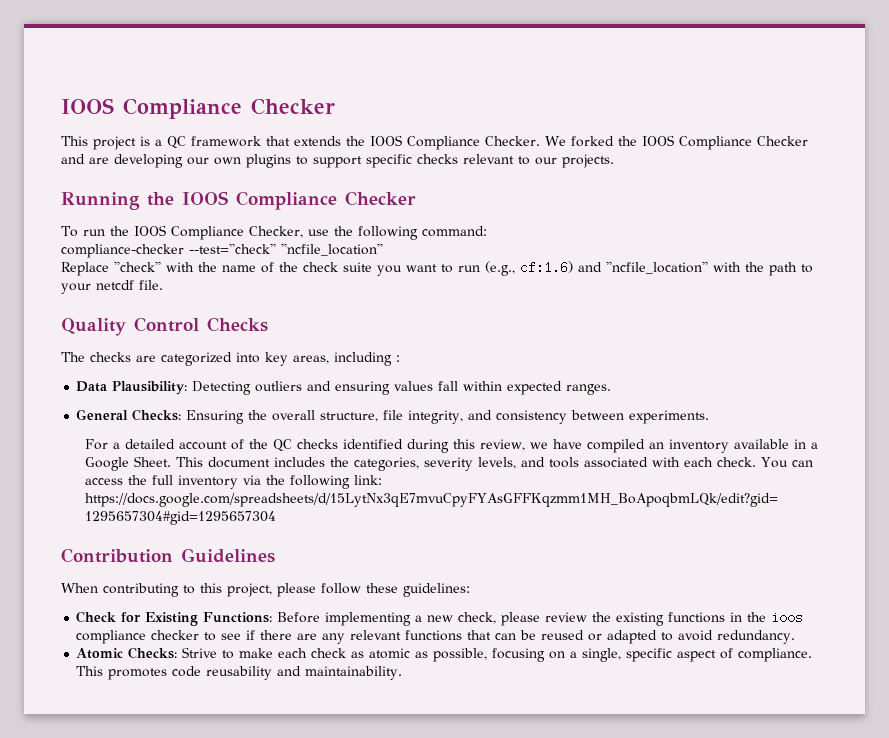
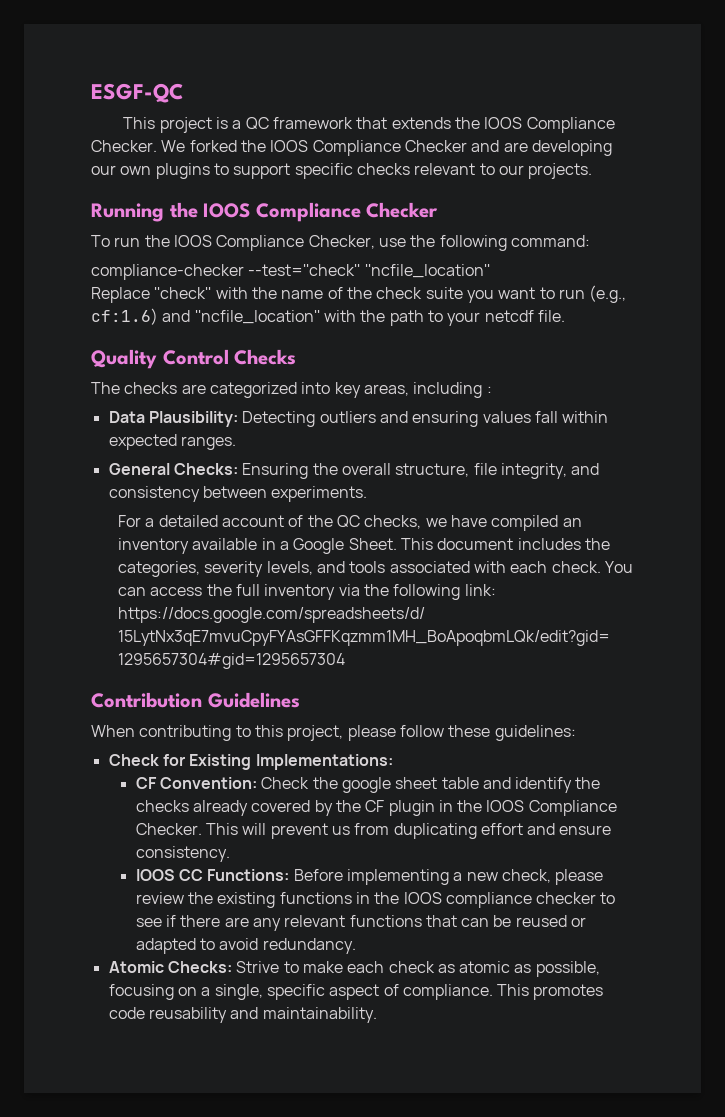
[61,98,335,119] IOOS Compliance Checker -> [91,83,183,103] ESGF-QC
[296,439,525,453] checks identified during this review, -> [364,515,422,529] checks,
(199, 619) none -> [255,754,393,770] [135,777,601,793] [135,800,617,816] [135,823,612,839] [135,846,230,862] [135,869,203,881] Implementations: // CF Convention: Check the google sheet table and identify the checks already covered by the CF plugin in the IOOS Compliance Checker. This will prevent us from duplicating effort and ensure consistency. // IOOS CC
[771,613,804,622] ioos -> [403,892,442,904] IOOS

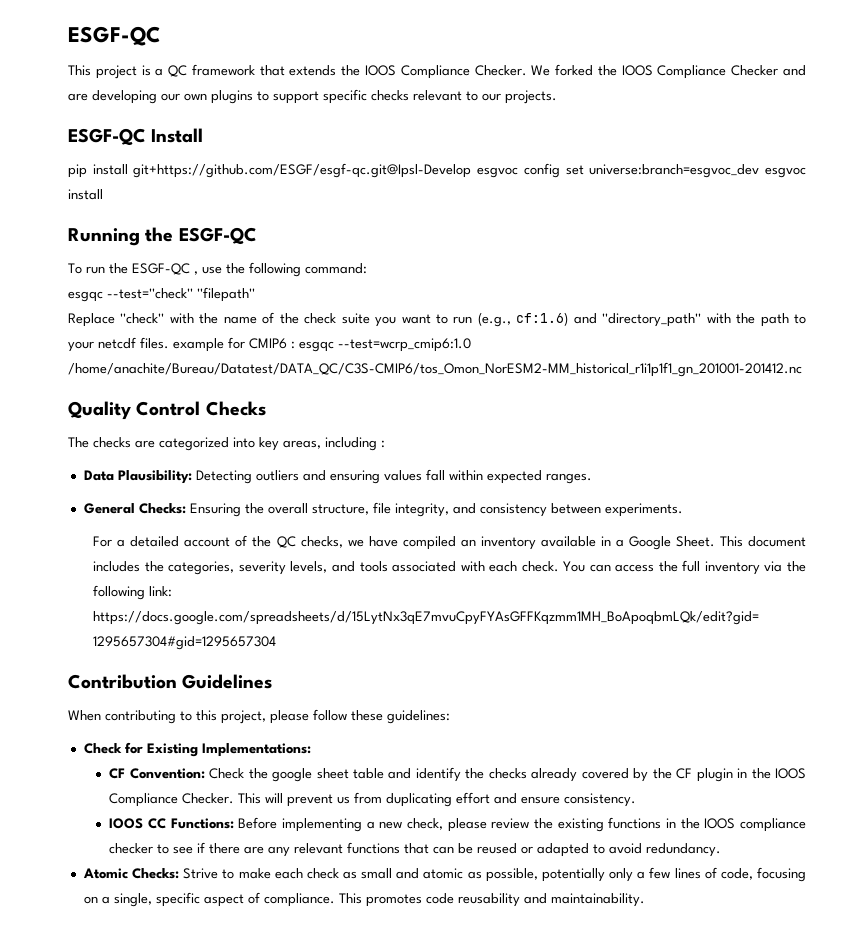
(593, 171) none -> [68,128,204,146] [68,163,806,178] [68,189,103,200] // ESGF-QC Install // pip install git+https://github.com/ESGF/esgf-qc.git@Ipsl-Develop esgvoc config set universe:branch=esgvoc_dev esgvoc install
[203,202,439,222] IOOS Compliance Checker -> [178,227,257,245] ESGF-QC
[173,235,375,251] IOOS Compliance Checker, -> [132,263,198,275] ESGF-QC ,
[91,264,490,280] compliance-checker --test=''check'' ''ncfile_location'' -> [68,287,255,302] esgqc --test=''check'' ''filepath''
[194,310,320,324] ''ncfile_location'' -> [602,313,702,327] ''directory_path''
[537,310,565,322] file. -> [140,337,471,352] [68,362,802,377] files. example for CMIP6 : esgqc --test=wcrp_cmip6:1.0 /home/anachite/Bureau/Datatest/DATA_QC/C3S-CMIP6/tos_Omon_NorESM2-MM_historical_r1i1p1f1_gn_201001-201412.nc
(455, 968) none -> [361,868,420,879] small and
(600, 969) none -> [541,867,753,882] potentially only a few lines of code,

